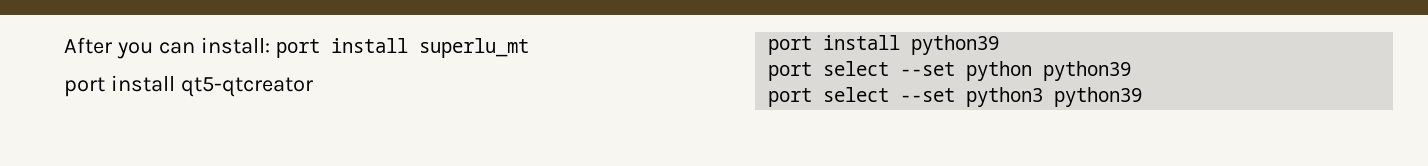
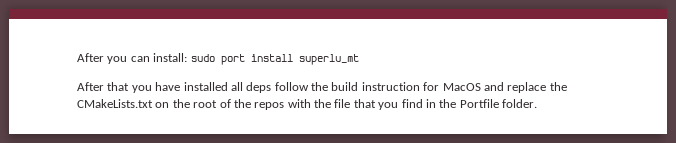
(270, 45) none -> [190,54,215,62] sudo
[64,75,313,97] [768,35,1000,55] [768,61,1132,81] [768,87,1143,107] port install qt5-qtcreator // port install python39 // port select --set python python39 // port select --set python3 python39 -> [77,82,567,93] [77,99,537,110] After that you have installed all deps follow the build instruction for MacOS and replace the CMakeLists.txt on the root of the repos with the file that you find in the Portfile folder.

